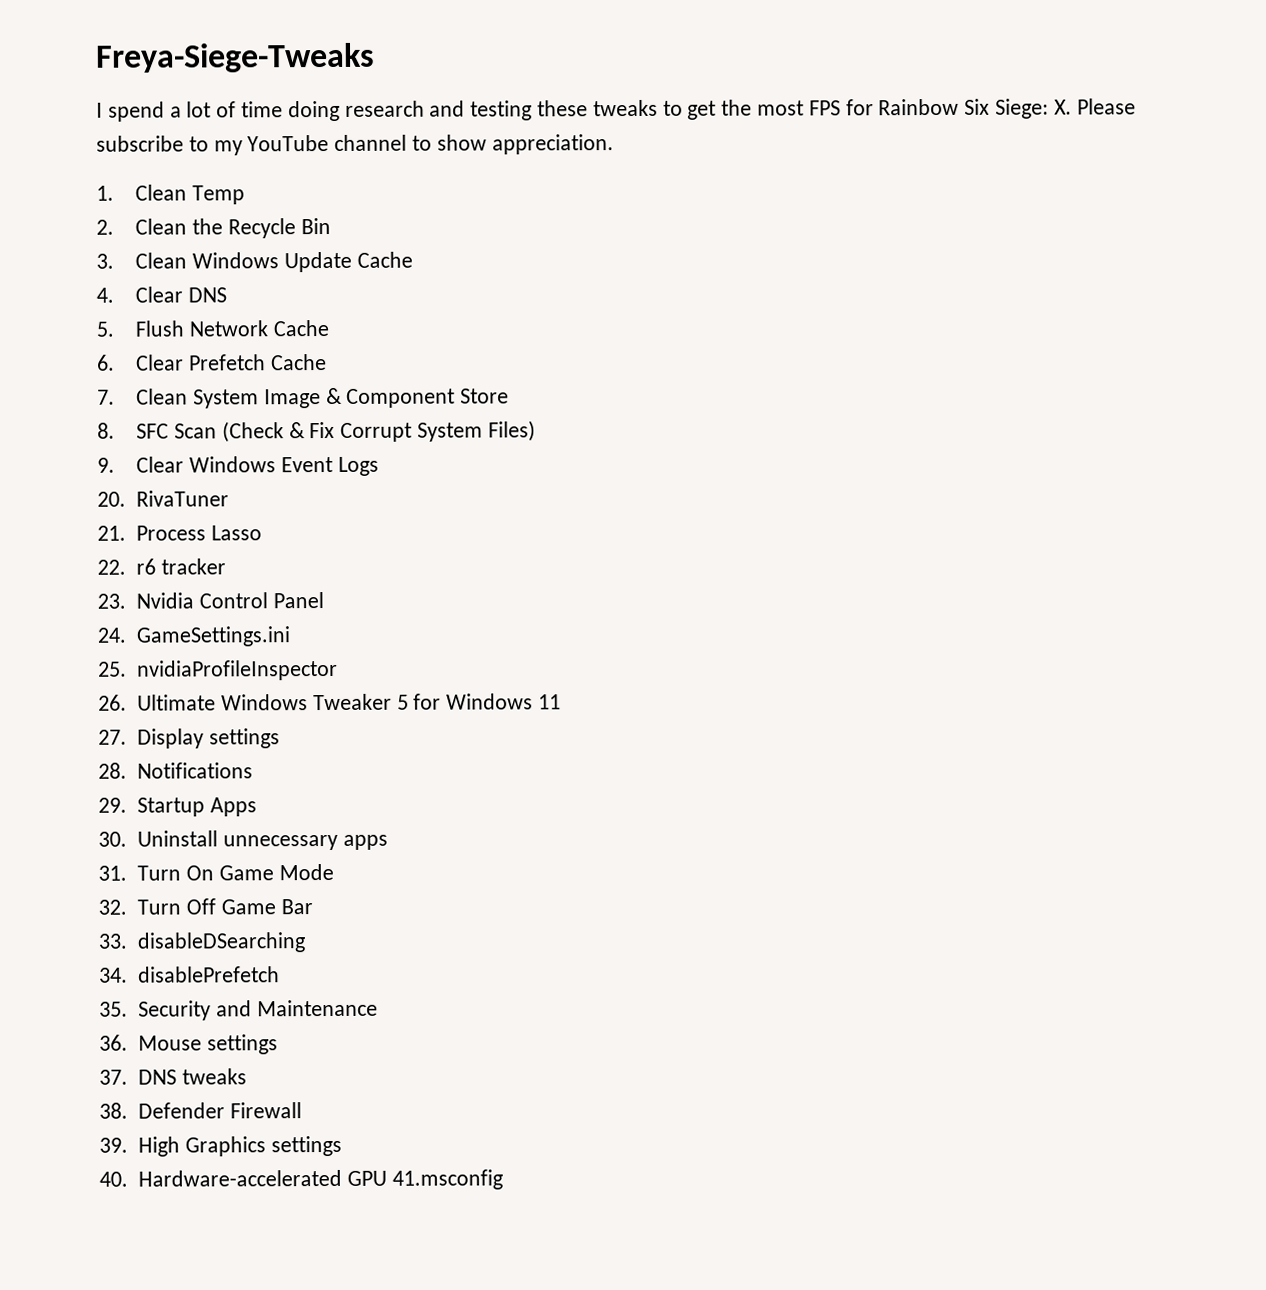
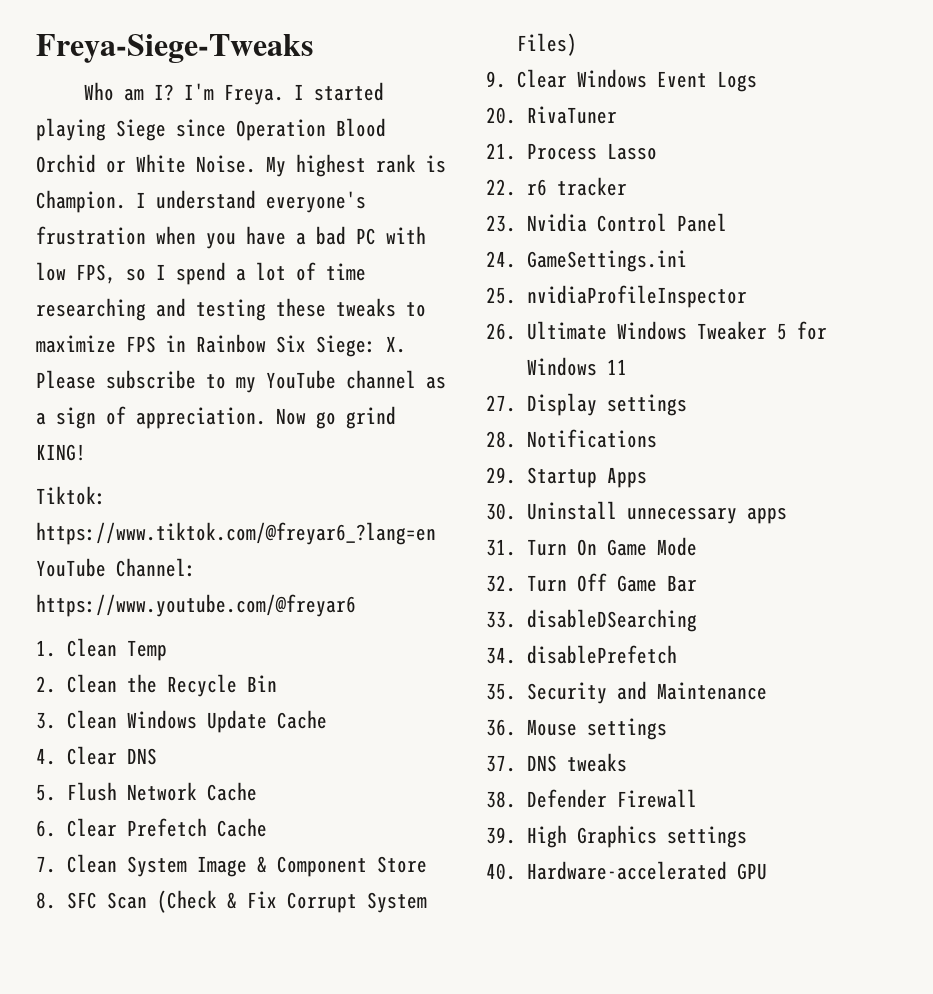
(375, 57) none -> [83,82,384,105] [36,118,386,141] [36,154,446,177] [36,190,366,213] [36,226,426,249] [36,262,146,284] Who am I? I'm Freya. I started playing Siege since Operation Blood Orchid or White Noise. My highest rank is Champion. I understand everyone's frustration when you have a bad PC with low FPS, so
[287,100,425,122] doing research -> [36,298,146,321] researching
[687,99,874,120] get the most FPS for -> [36,335,186,353] maximize FPS in
[412,134,614,155] to show appreciation. -> [426,376,446,389] [36,406,396,429] [36,444,86,461] [36,486,106,505] [36,522,436,545] [36,558,196,577] [36,594,356,617] as a sign of appreciation. Now go grind KING! // Tiktok: https://www.tiktok.com/@freyar6_?lang=en YouTube Channel: https://www.youtube.com/@freyar6
[391,1169,503,1190] 41.msconfig -> (767, 871) none

